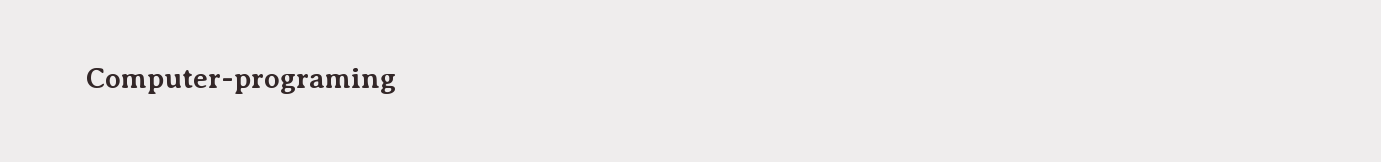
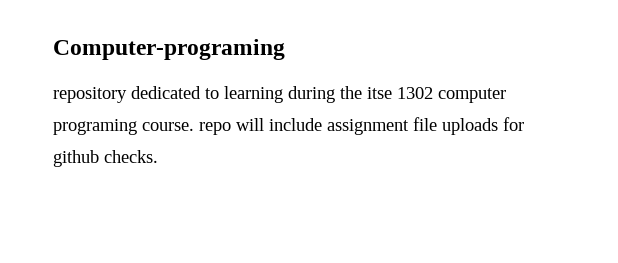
(396, 81) none -> [53,86,506,103] [53,117,524,135] [53,150,158,167] // repository dedicated to learning during the itse 1302 computer programing course. repo will include assignment file uploads for github checks.

